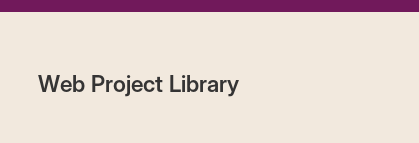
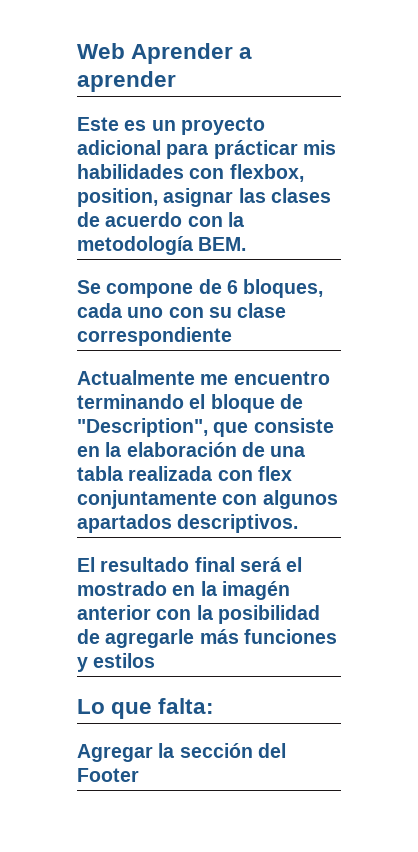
[91,75,240,97] Project Library -> [131,43,253,64] [77,71,176,92] [77,117,265,135] [77,140,336,159] [77,164,304,182] [77,188,331,207] [77,212,244,227] [77,236,247,255] [77,279,324,298] [77,303,287,318] [77,327,232,346] [77,370,330,385] [77,394,303,413] [77,418,334,437] [77,442,306,457] [77,466,292,481] [77,490,338,509] [77,514,299,533] [77,557,303,572] [77,581,290,600] [77,605,320,624] [77,629,337,648] [77,653,156,672] [77,698,215,719] [77,743,286,762] [77,768,139,782] Aprender a aprender // Este es un proyecto adicional para prácticar mis habilidades con flexbox, position, asignar las clases de acuerdo con la metodología BEM. // Se compone de 6 bloques, cada uno con su clase correspondiente // Actualmente me encuentro terminando el bloque de "Description", que consiste en la elaboración de una tabla realizada con flex conjuntamente con algunos apartados descriptivos. // El resultado final será el mostrado en la imagén anterior con la posibilidad de agregarle más funciones y estilos // Lo que falta: // Agregar la sección del Footer

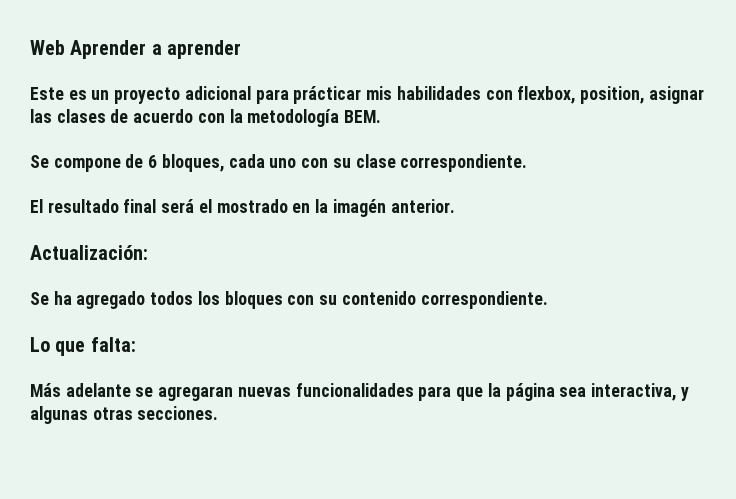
[77,327,232,346] [77,370,330,385] [77,394,303,413] [77,418,334,437] [77,442,306,457] [77,466,292,481] [77,490,338,509] [77,514,299,533] correspondiente // Actualmente me encuentro terminando el bloque de "Description", que consiste en la elaboración de una tabla realizada con flex conjuntamente con algunos apartados descriptivos. -> [400,154,528,172] correspondiente.
[77,605,320,624] [77,629,337,648] [77,653,156,672] [77,698,215,719] [77,743,286,762] [77,768,139,782] anterior con la posibilidad de agregarle más funciones y estilos // Lo que falta: // Agregar la sección del Footer -> [390,199,455,213] [30,245,148,260] [30,291,548,309] [30,337,136,356] [30,383,689,401] [30,406,219,424] anterior. // Actualización: // Se ha agregado todos los bloques con su contenido correspondiente. // Lo que falta: // Más adelante se agregaran nuevas funcionalidades para que la página sea interactiva, y algunas otras secciones.

